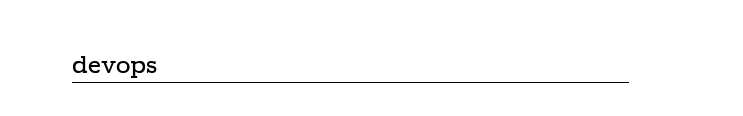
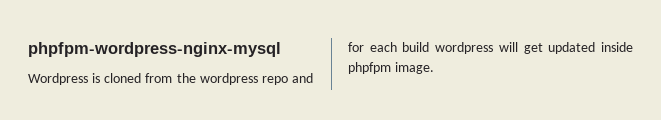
[72,56,157,78] devops -> [28,42,281,57] [28,73,313,85] [348,42,633,54] [348,62,434,74] phpfpm-wordpress-nginx-mysql // Wordpress is cloned from the wordpress repo and for each build wordpress will get updated inside phpfpm image.

